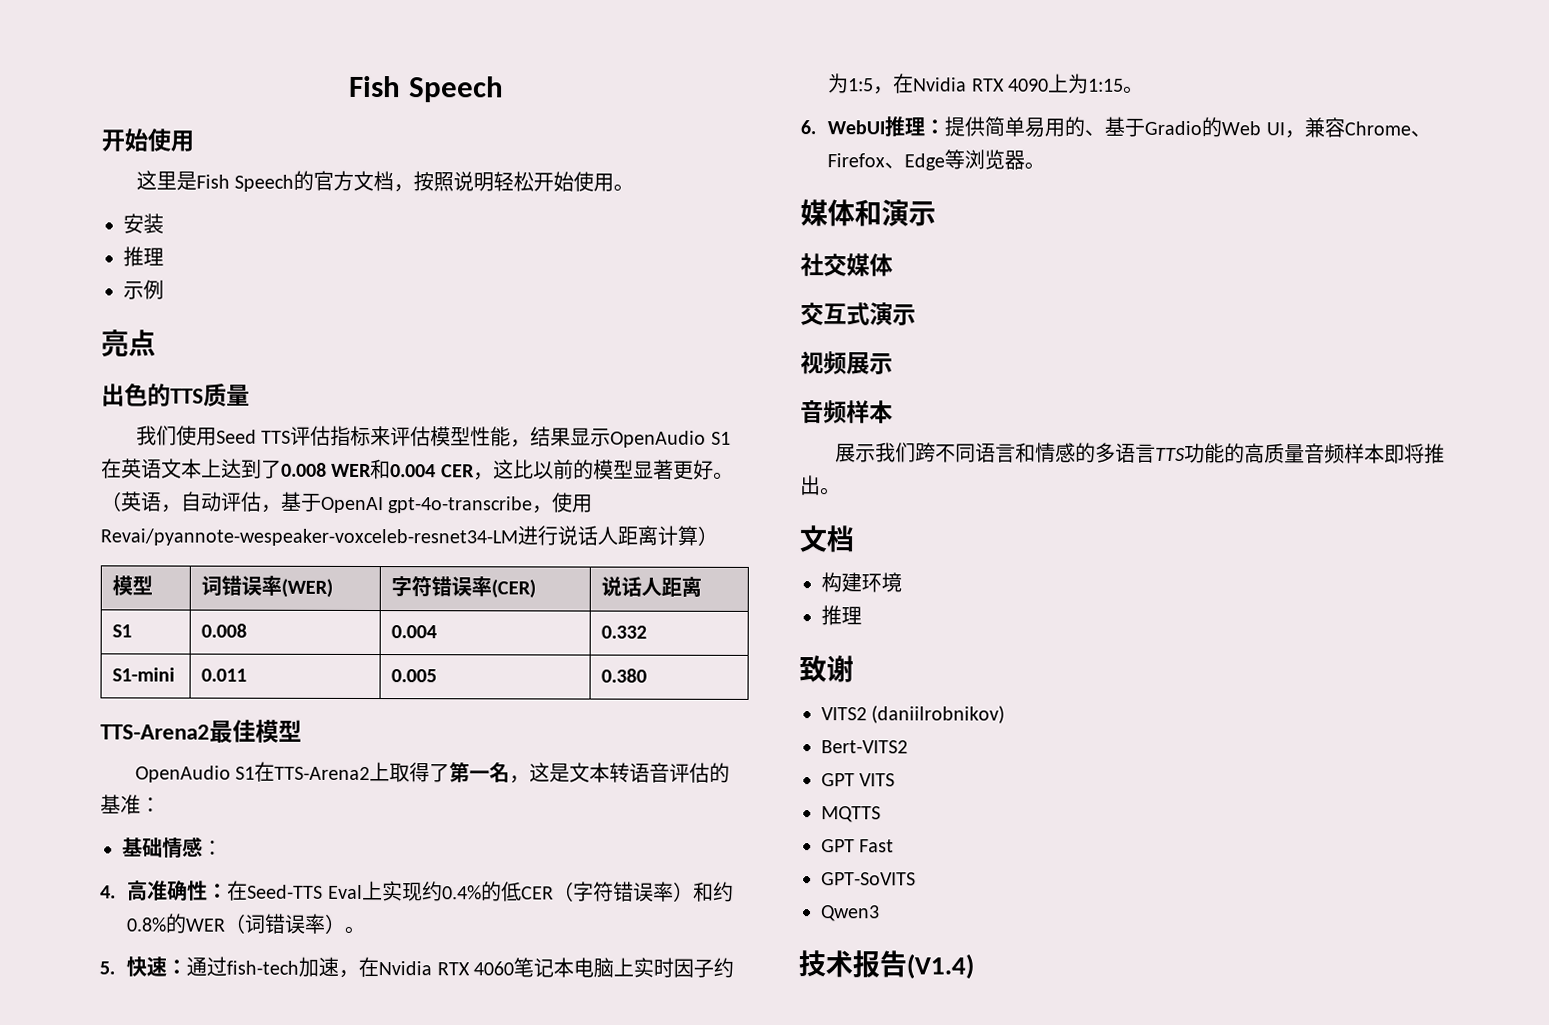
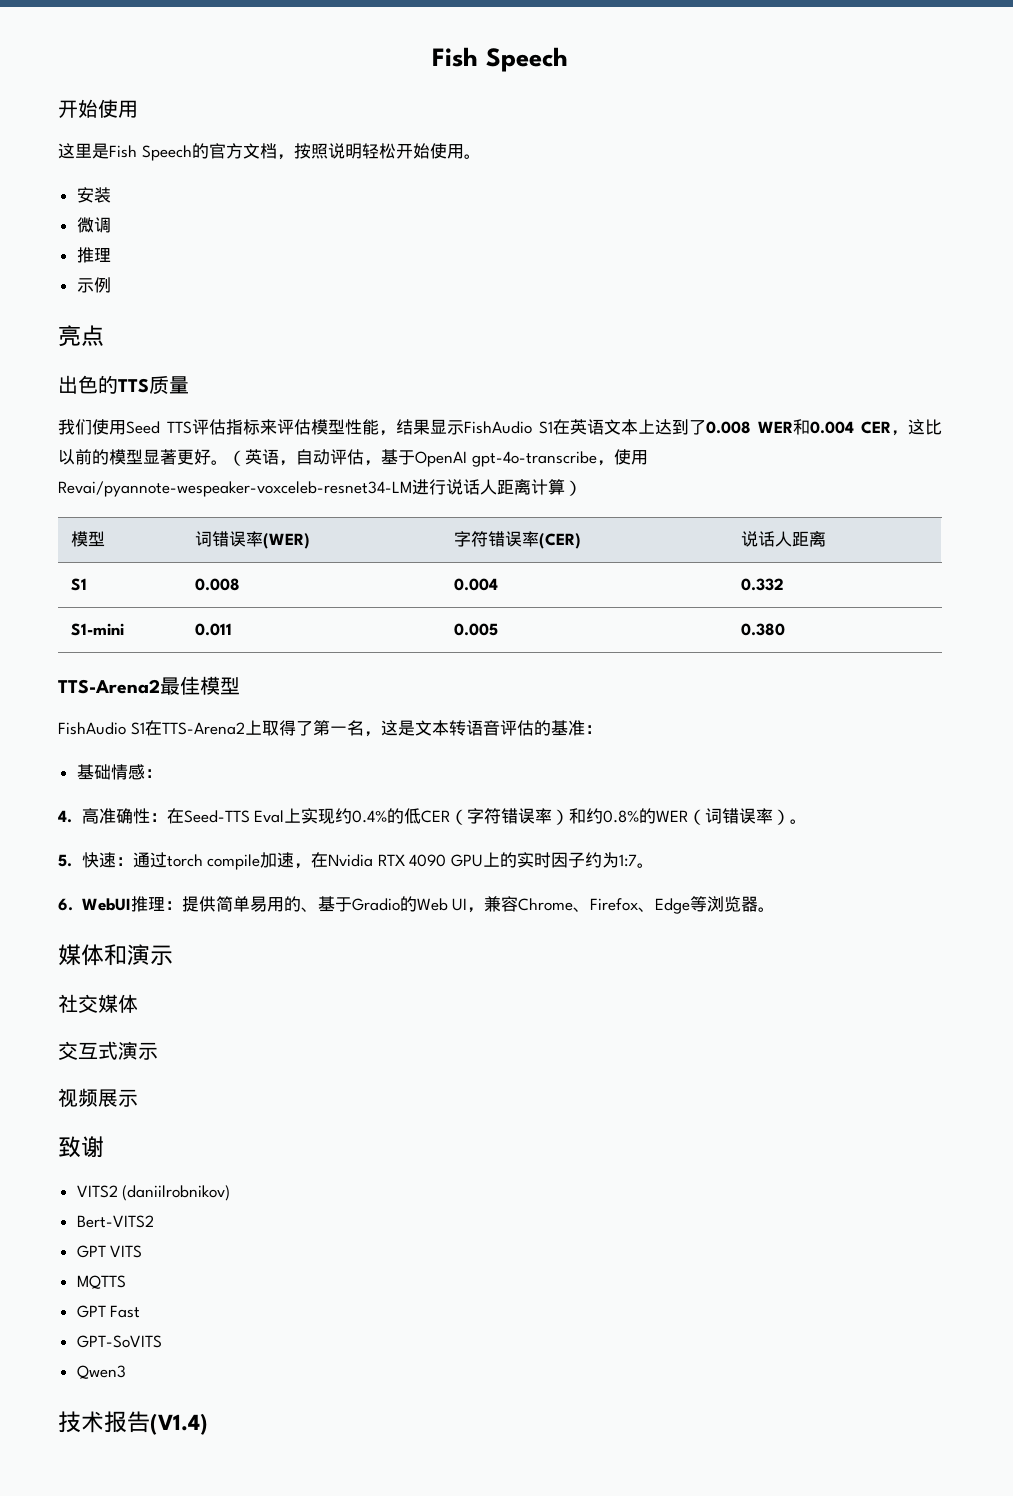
(164, 223) none -> [76,217,111,233] // 微调
[610,430,707,448] OpenAudio -> [464,421,532,434] FishAudio
[134,765,231,783] OpenAudio -> [58,722,126,735] FishAudio
[226,960,300,975] fish-tech -> [166,854,261,870] torch compile
[473,957,735,978] [828,73,1125,95] 4060笔记本电脑上实时因子约为1:5，在Nvidia RTX 4090上为1:15 -> [409,852,638,868] 4090 GPU上的实时因子约为1:7
[800,400,893,424] [834,442,1445,464] [800,475,841,496] [799,525,854,553] [821,572,902,593] [821,605,862,626] // 音频样本 // 展示我们跨不同语言和情感的多语言TTS功能的高质量音频样本即将推出。 // 文档 // 构建环境 // 推理 -> (138, 1098) none

